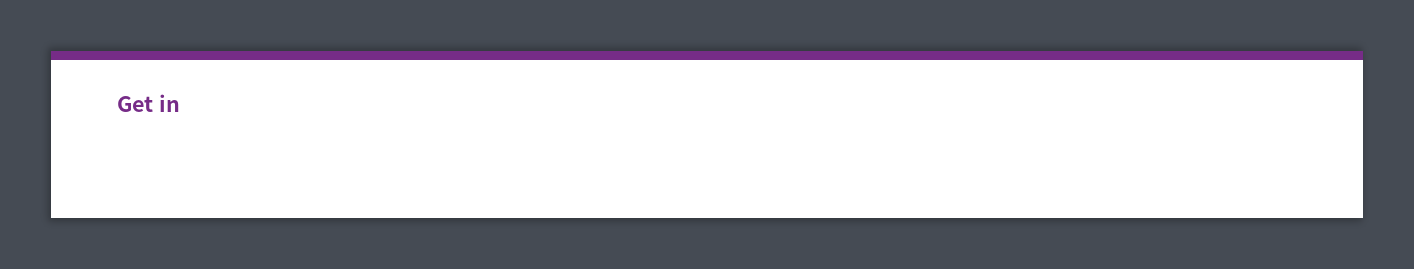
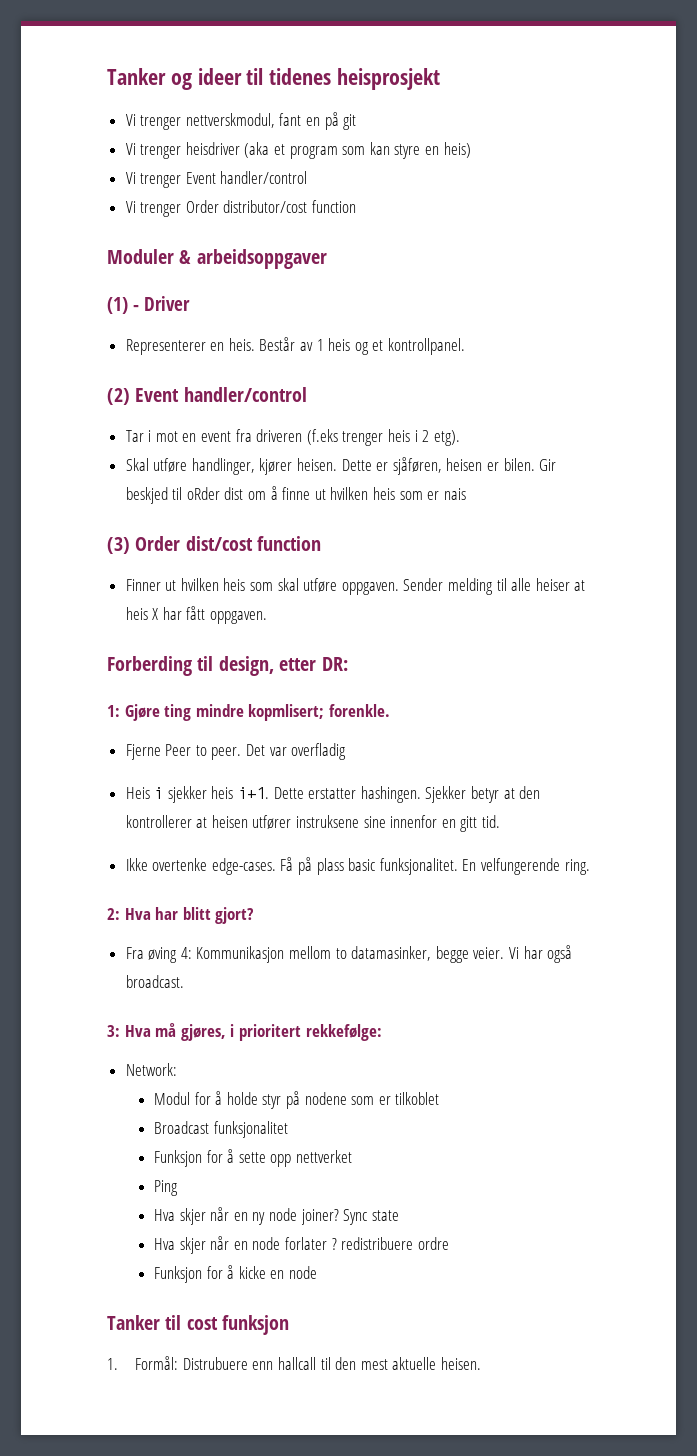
[117,94,180,112] Get in -> [107,68,441,90] [125,112,357,130] [125,142,471,159] [125,171,308,188] [125,200,357,217] [107,249,327,269] [107,296,190,314] [125,337,466,355] [107,387,307,405] [125,429,460,446] [125,457,557,475] [125,486,466,504] [107,536,322,554] [125,578,586,595] [125,606,268,624] [107,656,348,676] [107,704,390,721] [125,743,347,760] [125,786,541,803] [125,815,501,832] [125,857,590,875] [107,907,255,924] [125,945,573,963] [125,975,184,988] [107,1023,382,1041] [125,1063,177,1076] [153,1091,440,1109] [153,1121,288,1138] [153,1149,352,1167] [153,1180,178,1196] [153,1207,399,1225] [153,1236,449,1254] [153,1265,317,1283] [107,1315,290,1335] [107,1356,481,1370] Tanker og ideer til tidenes heisprosjekt // Vi trenger nettverskmodul, fant en på git // Vi trenger heisdriver (aka et program som kan styre en heis) // Vi trenger Event handler/control // Vi trenger Order distributor/cost function // Moduler & arbeidsoppgaver // (1) - Driver // Representerer en heis. Består av 1 heis og et kontrollpanel. // (2) Event handler/control // Tar i mot en event fra driveren (f.eks trenger heis i 2 etg). // Skal utføre handlinger, kjører heisen. Dette er sjåføren, heisen er bilen. Gir beskjed til oRder dist om å finne ut hvilken heis som er nais // (3) Order dist/cost function // Finner ut hvilken heis som skal utføre oppgaven. Sender melding til alle heiser at heis X har fått oppgaven. // Forberding til design, etter DR: // 1: Gjøre ting mindre kopmlisert; forenkle. // Fjerne Peer to peer. Det var overfladig // Heis i sjekker heis i+1. Dette erstatter hashingen. Sjekker betyr at den kontrollerer at heisen utfører instruksene sine innenfor en gitt tid. // Ikke overtenke edge-cases. Få på plass basic funksjonalitet. En velfungerende ring. // 2: Hva har blitt gjort? // Fra øving 4: Kommunikasjon mellom to datamasinker, begge veier. Vi har også broadcast. // 3: Hva må gjøres, i prioritert rekkefølge: // Network: // Modul for å holde styr på nodene som er tilkoblet // Broadcast funksjonalitet // Funksjon for å sette opp nettverket // Ping // Hva skjer når en ny node joiner? Sync state // Hva skjer når en node forlater ? redistribuere ordre // Funksjon for å kicke en node // Tanker til cost funksjon // 1. Formål: Distrubuere enn hallcall til den mest aktuelle heisen.

